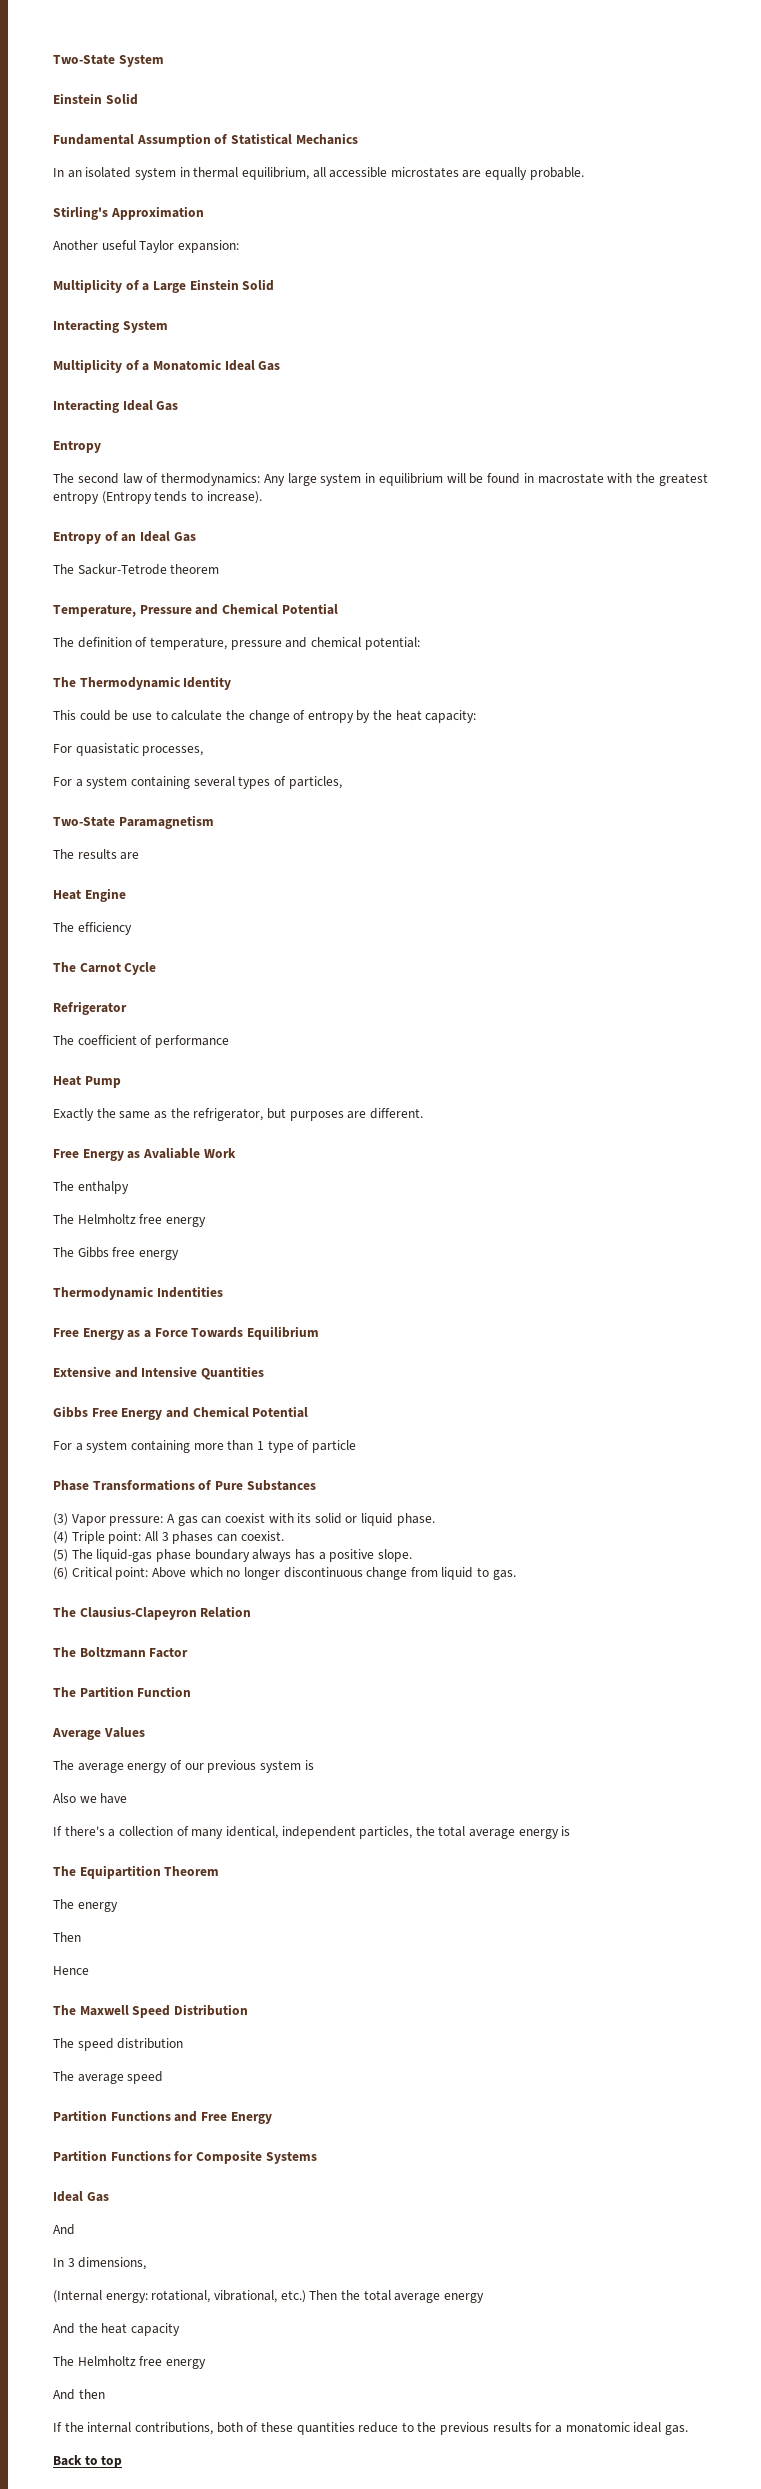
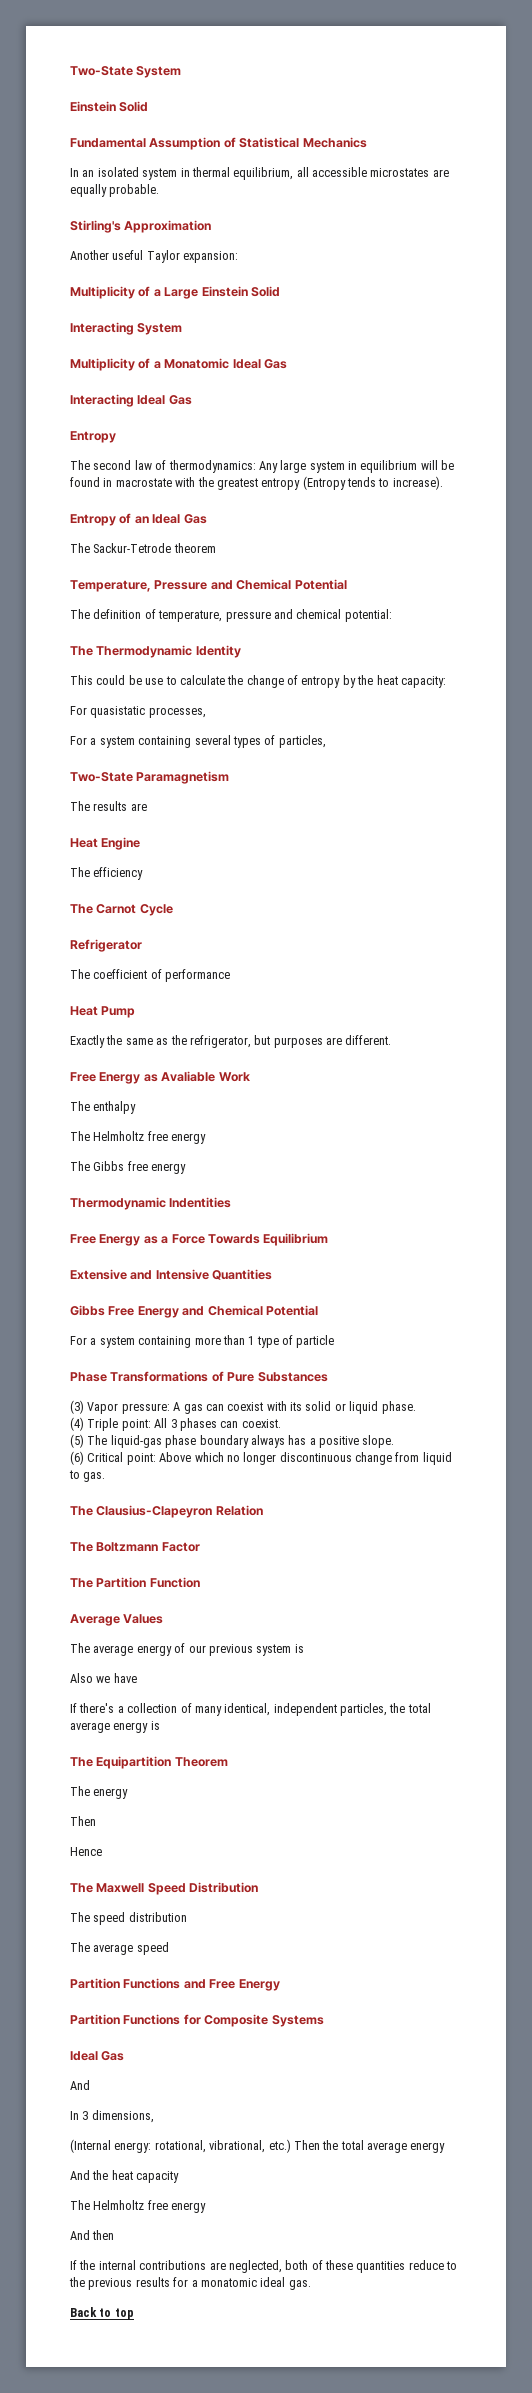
[134,2422,213,2435] contributions, -> [139,2260,282,2273] contributions are neglected,

